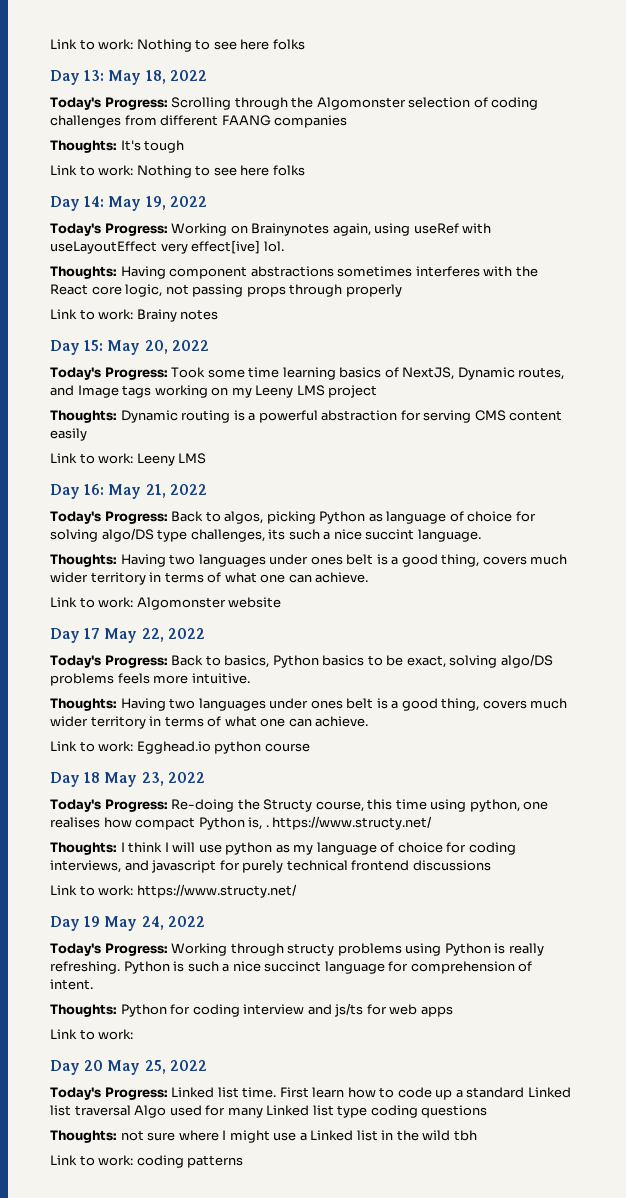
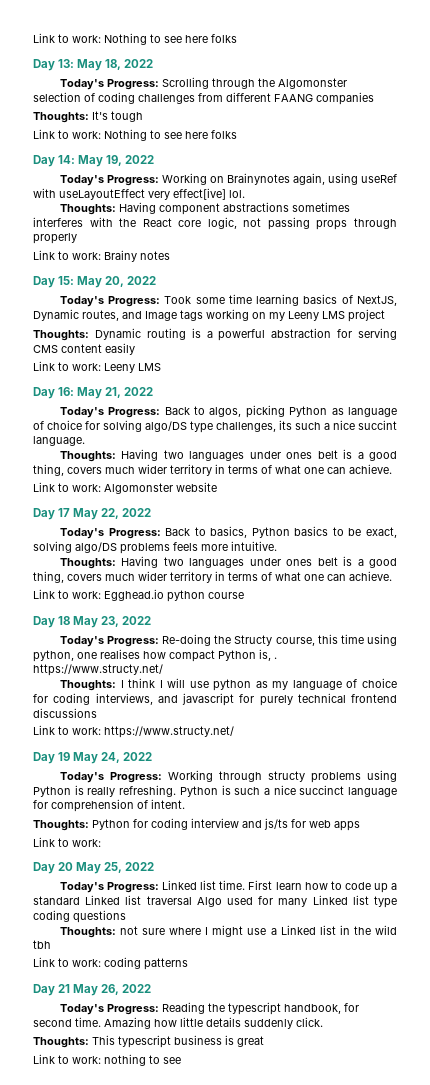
(244, 1161) none -> [33,984,152,996] [59,1002,359,1015] [33,1017,323,1029] [33,1035,264,1048] [33,1054,181,1066] // Day 21 May 26, 2022 // Today's Progress: Reading the typescript handbook, for second time. Amazing how little details suddenly click. // Thoughts: This typescript business is great // Link to work: nothing to see

